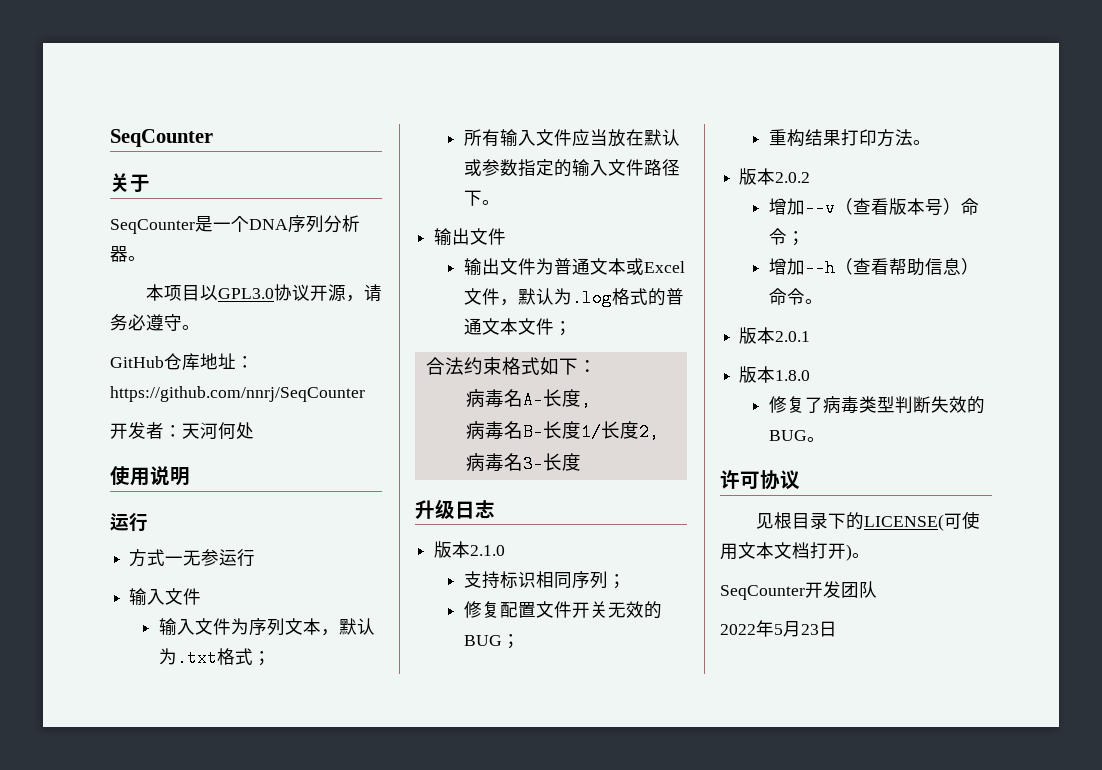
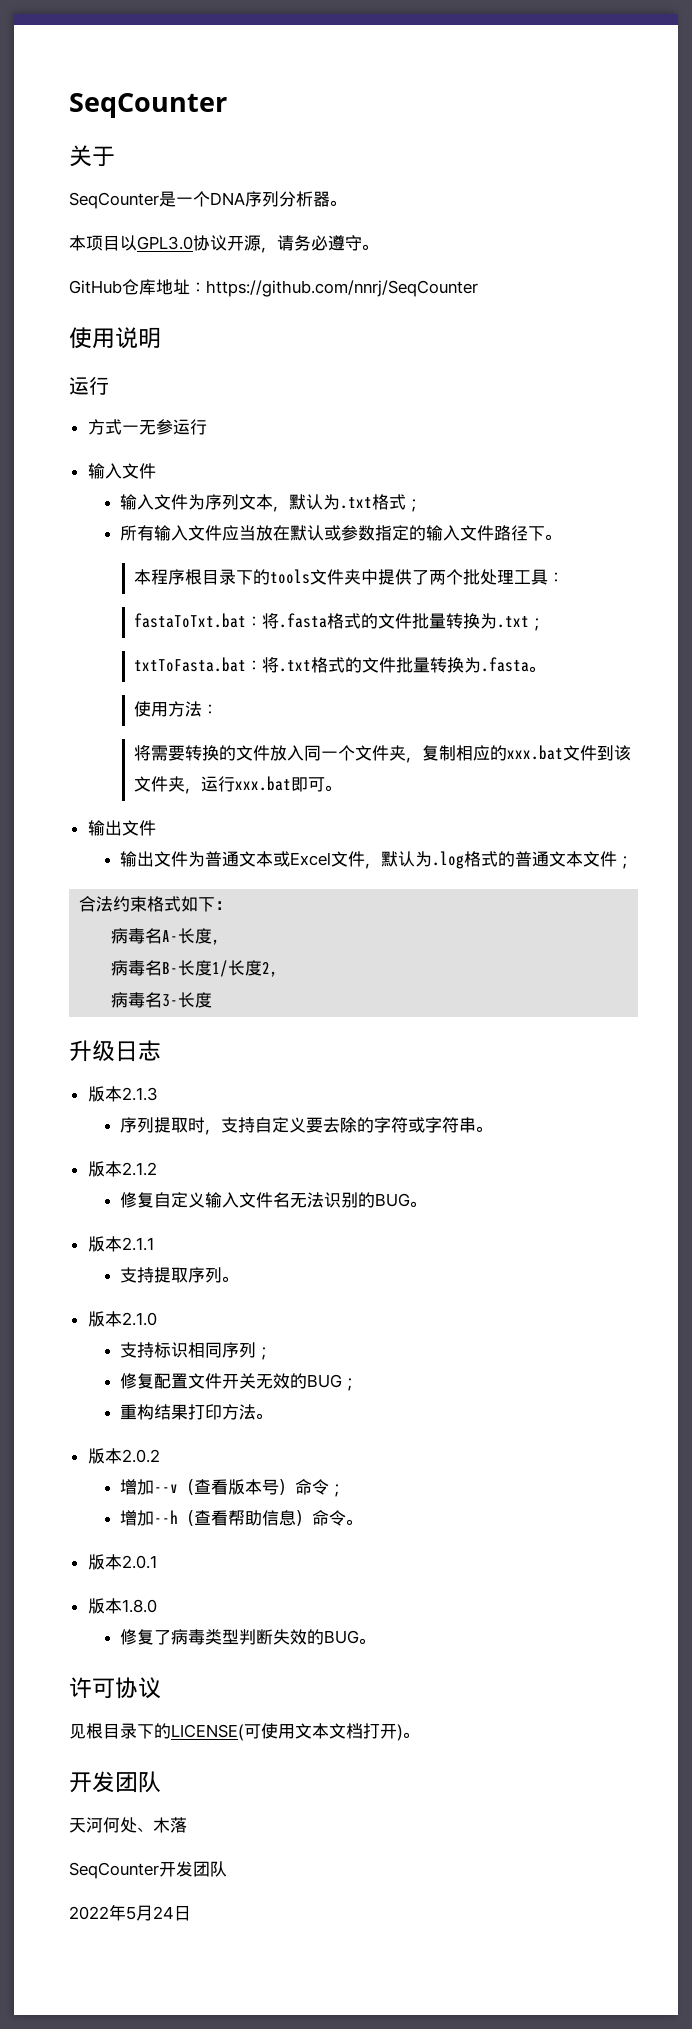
[110,422,254,439] // 开发者：天河何处 -> (478, 288) none
(501, 202) none -> [134,569,565,585] [134,613,546,631] [134,657,546,673] [134,701,219,717] [134,745,632,763] [134,776,342,794] // 本程序根目录下的tools文件夹中提供了两个批处理工具： // fastaToTxt.bat：将.fasta格式的文件批量转换为.txt； // txtToFasta.bat：将.txt格式的文件批量转换为.fasta。 // 使用方法： // 将需要转换的文件放入同一个文件夹，复制相应的xxx.bat文件到该文件夹，运行xxx.bat即可。
(495, 509) none -> [87,1086,158,1102] [120,1117,493,1135] [87,1161,157,1177] [120,1192,427,1208] [87,1236,154,1252] [120,1267,239,1283] // 版本2.1.3 // 序列提取时，支持自定义要去除的字符或字符串。 // 版本2.1.2 // 修复自定义输入文件名无法识别的BUG。 // 版本2.1.1 // 支持提取序列。
(870, 555) none -> [69,1771,161,1793] [69,1817,187,1833] // 开发团队 // 天河何处、木落
[801,624,819,635] 23 -> [153,1906,174,1919] 24

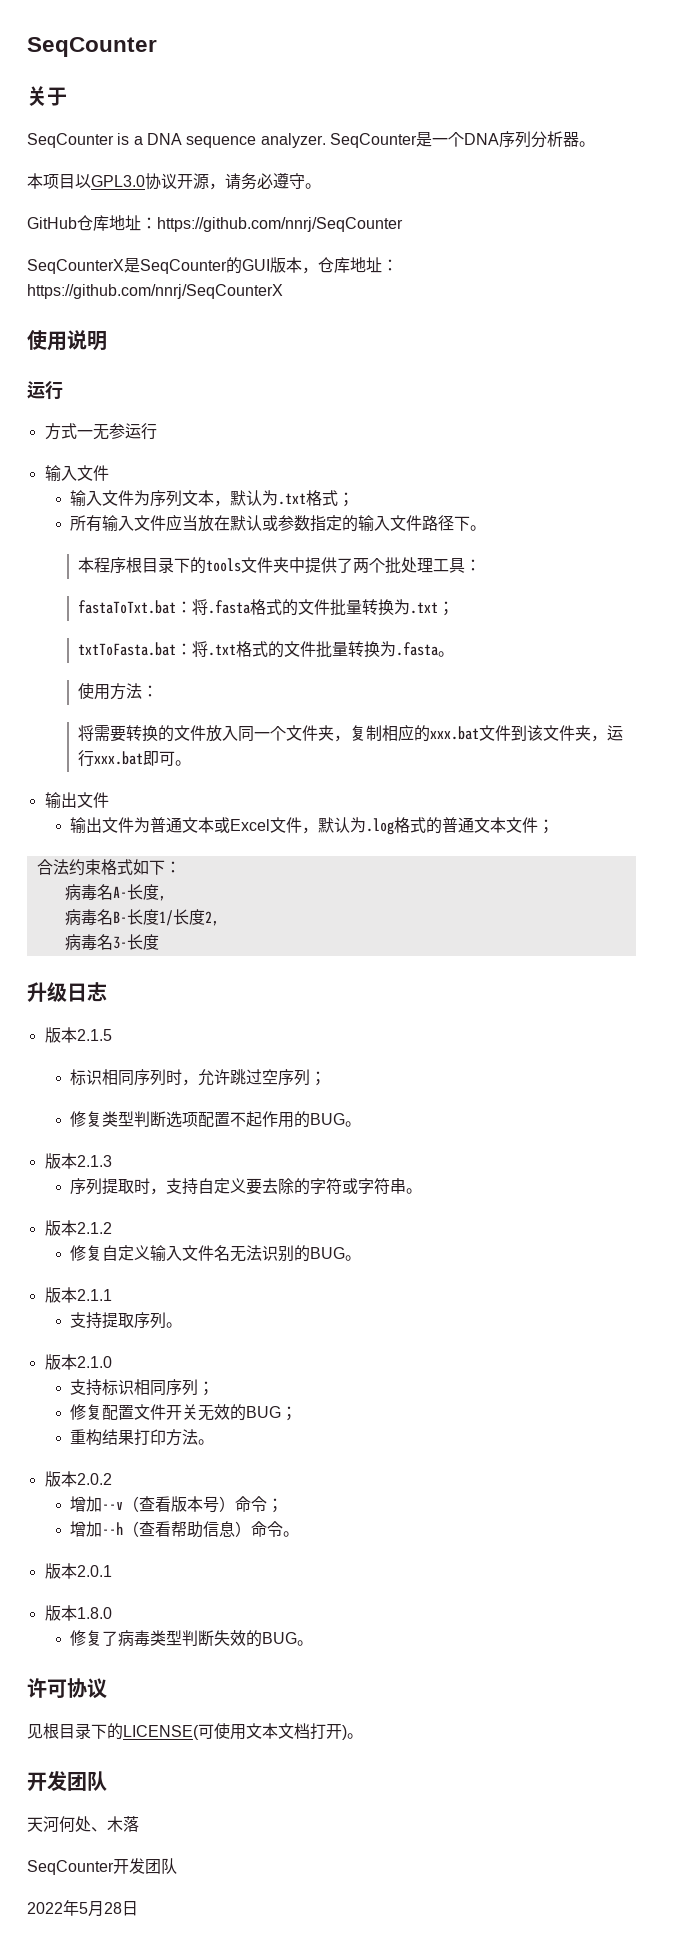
(159, 200) none -> [117,133,417,148] is a DNA sequence analyzer. SeqCounter
(478, 288) none -> [27,257,398,274] [27,284,283,299] // SeqCounterX是SeqCounter的GUI版本，仓库地址：https://github.com/nnrj/SeqCounterX
(161, 1050) none -> [44,1027,112,1043] [70,1069,327,1086] [70,1111,362,1128] // 版本2.1.5 // 标识相同序列时，允许跳过空序列； // 修复类型判断选项配置不起作用的BUG。
[153,1906,174,1919] 24 -> [104,1902,122,1914] 28

